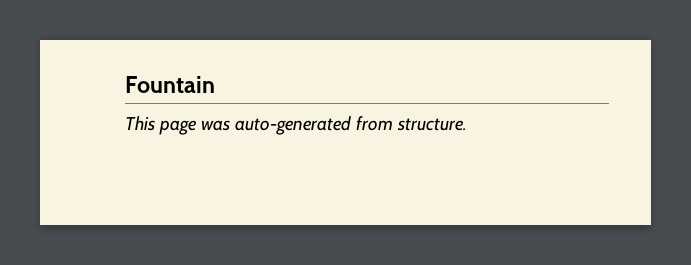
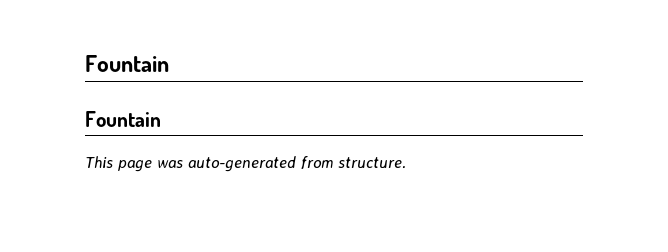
[125,76,215,93] Fountain -> [85,55,169,72] [85,111,161,127] Fountain // Fountain

